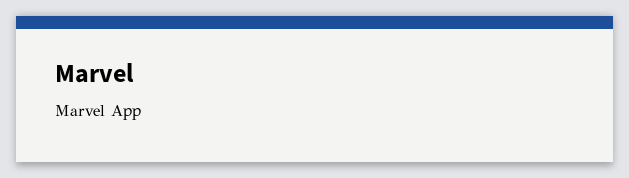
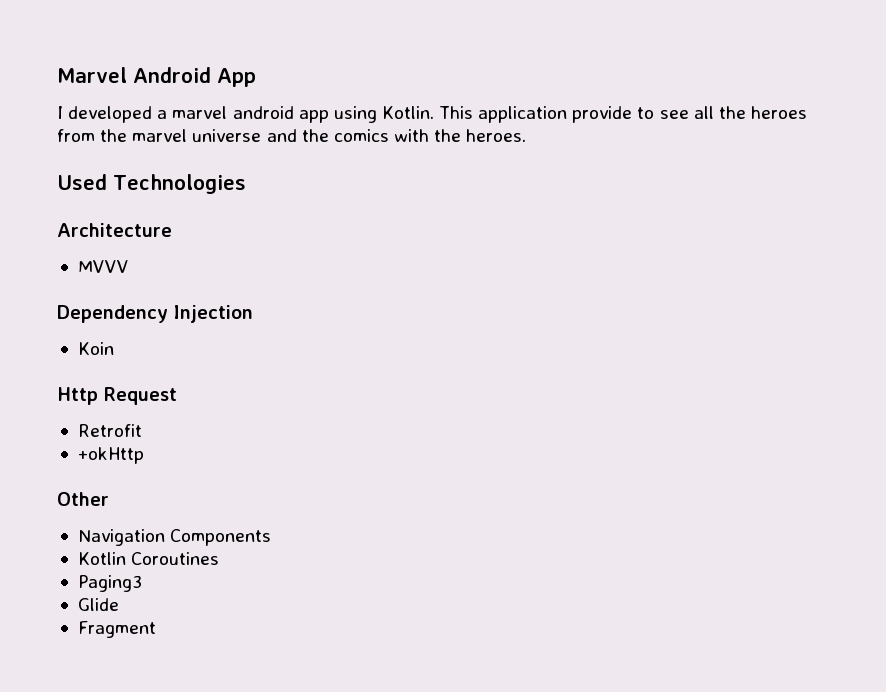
[55,63,134,83] [55,105,141,120] Marvel // Marvel App -> [57,67,256,87] [57,106,807,123] [57,129,527,142] [57,174,246,194] [57,223,172,237] [77,260,129,273] [57,305,253,323] [77,342,114,355] [57,387,177,405] [77,424,142,437] [77,447,144,464] [57,492,109,506] [77,529,272,546] [77,552,220,565] [77,575,142,592] [77,598,119,611] [77,621,156,638] Marvel Android App // I developed a marvel android app using Kotlin. This application provide to see all the heroes from the marvel universe and the comics with the heroes. // Used Technologies // Architecture // MVVV // Dependency Injection // Koin // Http Request // Retrofit // +okHttp // Other // Navigation Components // Kotlin Coroutines // Paging3 // Glide // Fragment

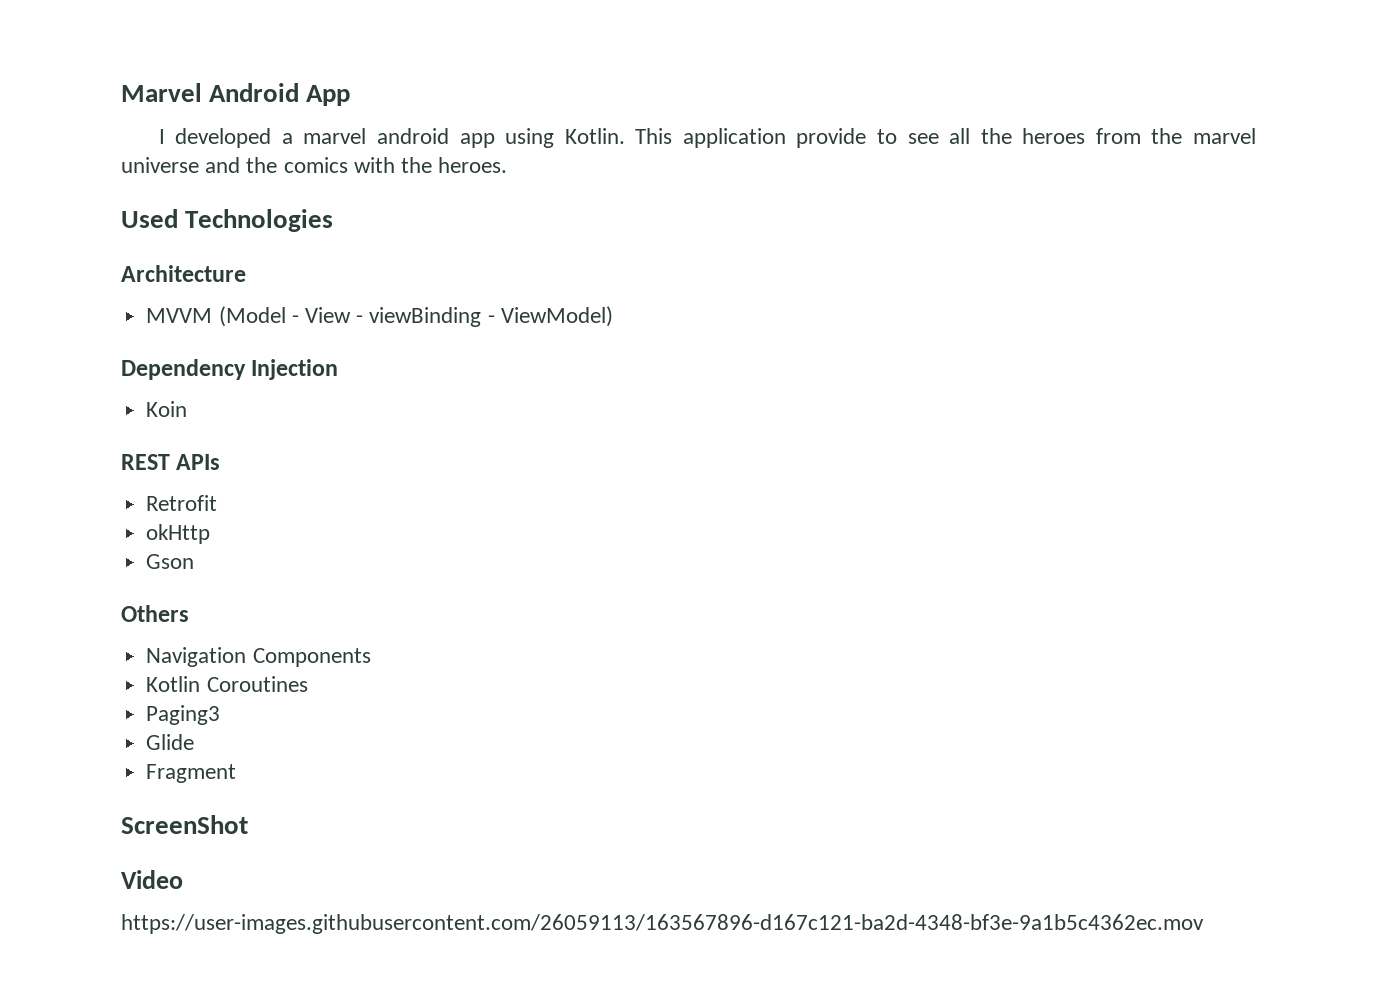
[77,260,129,273] MVVV -> [146,306,613,327] MVVM (Model - View - viewBinding - ViewModel)
[57,387,177,405] Http Request -> [121,454,221,470] REST APIs
[77,447,144,464] [57,492,109,506] +okHttp // Other -> [146,524,211,544] [146,554,195,569] [121,605,189,622] okHttp // Gson // Others
(156, 629) none -> [121,815,248,834] [121,870,183,889] [121,914,1204,934] // ScreenShot // Video // https://user-images.githubusercontent.com/26059113/163567896-d167c121-ba2d-4348-bf3e-9a1b5c4362ec.mov

